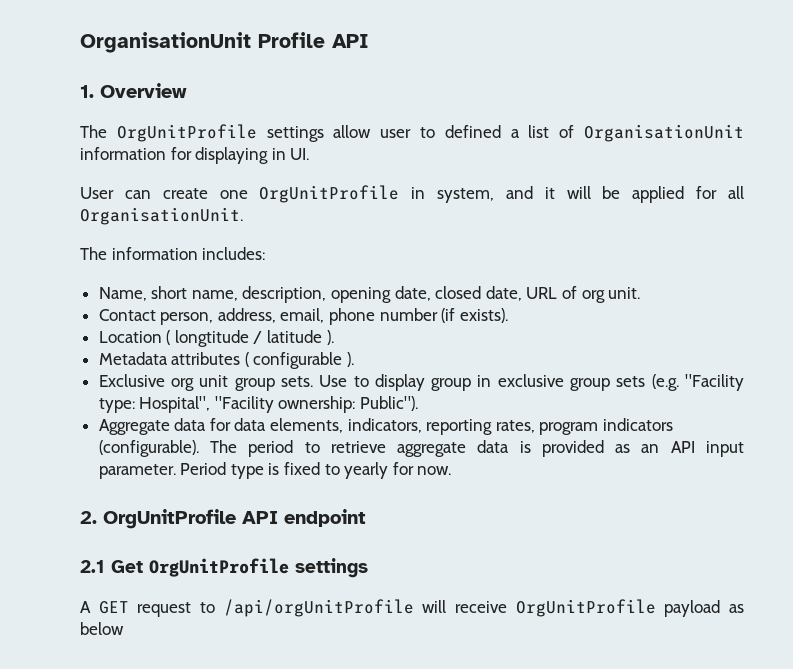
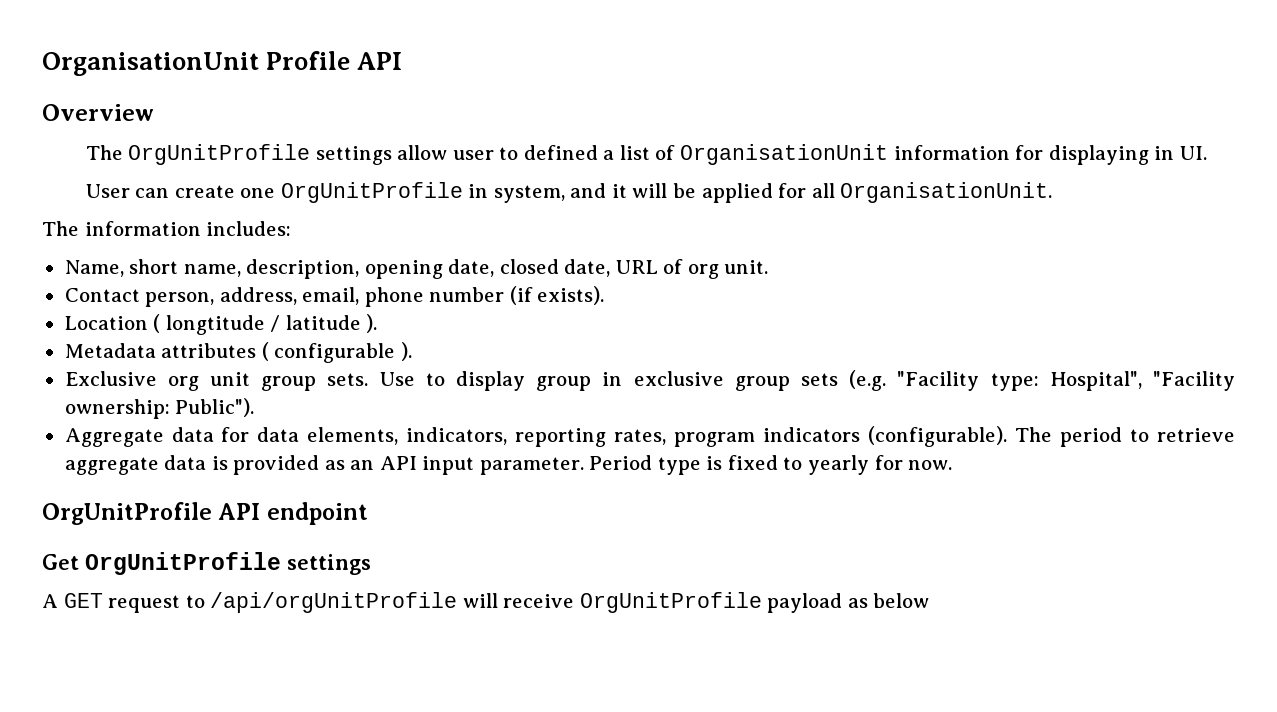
[80,85,94,98] 1. -> (403, 61) none
[80,511,97,524] 2. -> (953, 465) none
[80,560,105,573] 2.1 -> (368, 513) none

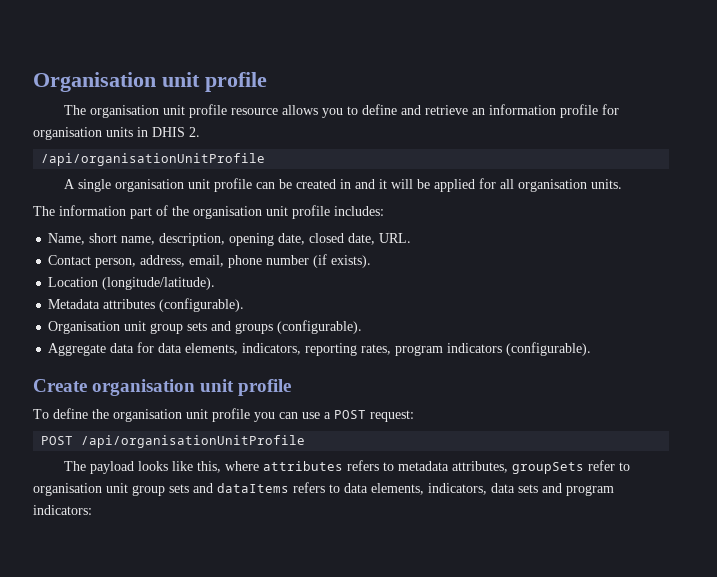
[42,51,403,76] [42,104,154,121] [85,144,1207,165] [85,182,565,203] OrganisationUnit Profile API // Overview // The OrgUnitProfile settings allow user to defined a list of OrganisationUnit information for displaying in UI. // User can create one OrgUnitProfile in system, -> [33,72,267,92] [64,104,620,118] [33,127,200,140] [41,153,266,166] [64,178,352,192] Organisation unit profile // The organisation unit profile resource allows you to define and retrieve an information profile for organisation units in DHIS 2. // /api/organisationUnitProfile // A single organisation unit profile can be created in
[840,182,1053,203] OrganisationUnit. -> [518,179,623,192] organisation units.
(201, 228) none -> [130,205,330,219] part of the organisation unit profile
[615,259,769,279] URL of org unit. -> [379,233,412,243] URL.
[153,314,378,335] [64,342,412,363] [64,370,1236,391] [64,398,255,419] ( longtitude / latitude ). // Metadata attributes ( configurable ). // Exclusive org unit group sets. Use to display group in exclusive group sets (e.g. "Facility type: Hospital", "Facility ownership: Public"). -> [102,277,216,290] [48,298,245,312] [48,320,363,334] (longitude/latitude). // Metadata attributes (configurable). // Organisation unit group sets and groups (configurable).
[1015,427,1235,447] [64,455,953,475] [42,502,368,525] [42,552,371,575] [42,592,930,613] The period to retrieve aggregate data is provided as an API input parameter. Period type is fixed to yearly for now. // OrgUnitProfile API endpoint // Get OrgUnitProfile settings // A GET request to /api/orgUnitProfile will receive OrgUnitProfile payload as below -> [33,379,292,396] [33,408,414,422] [41,435,306,448] [64,460,631,474] [33,482,614,496] [33,505,92,515] // Create organisation unit profile // To define the organisation unit profile you can use a POST request: // POST /api/organisationUnitProfile // The payload looks like this, where attributes refers to metadata attributes, groupSets refer to organisation unit group sets and dataItems refers to data elements, indicators, data sets and program indicators:

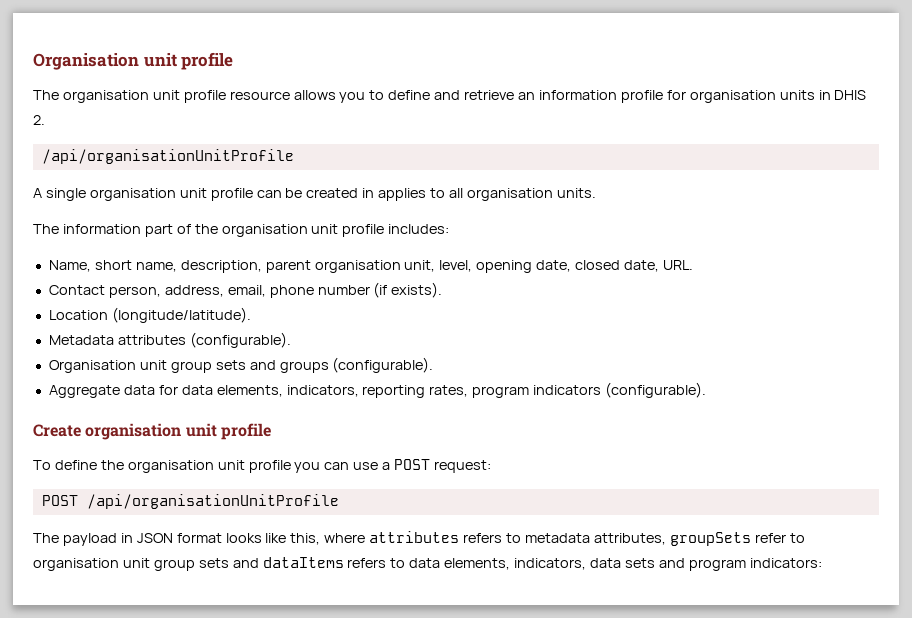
[355,178,497,192] and it will be applied for -> [378,188,446,201] applies to
(226, 239) none -> [265,260,473,273] parent organisation unit, level,
(135, 467) none -> [120,533,222,543] in JSON format

